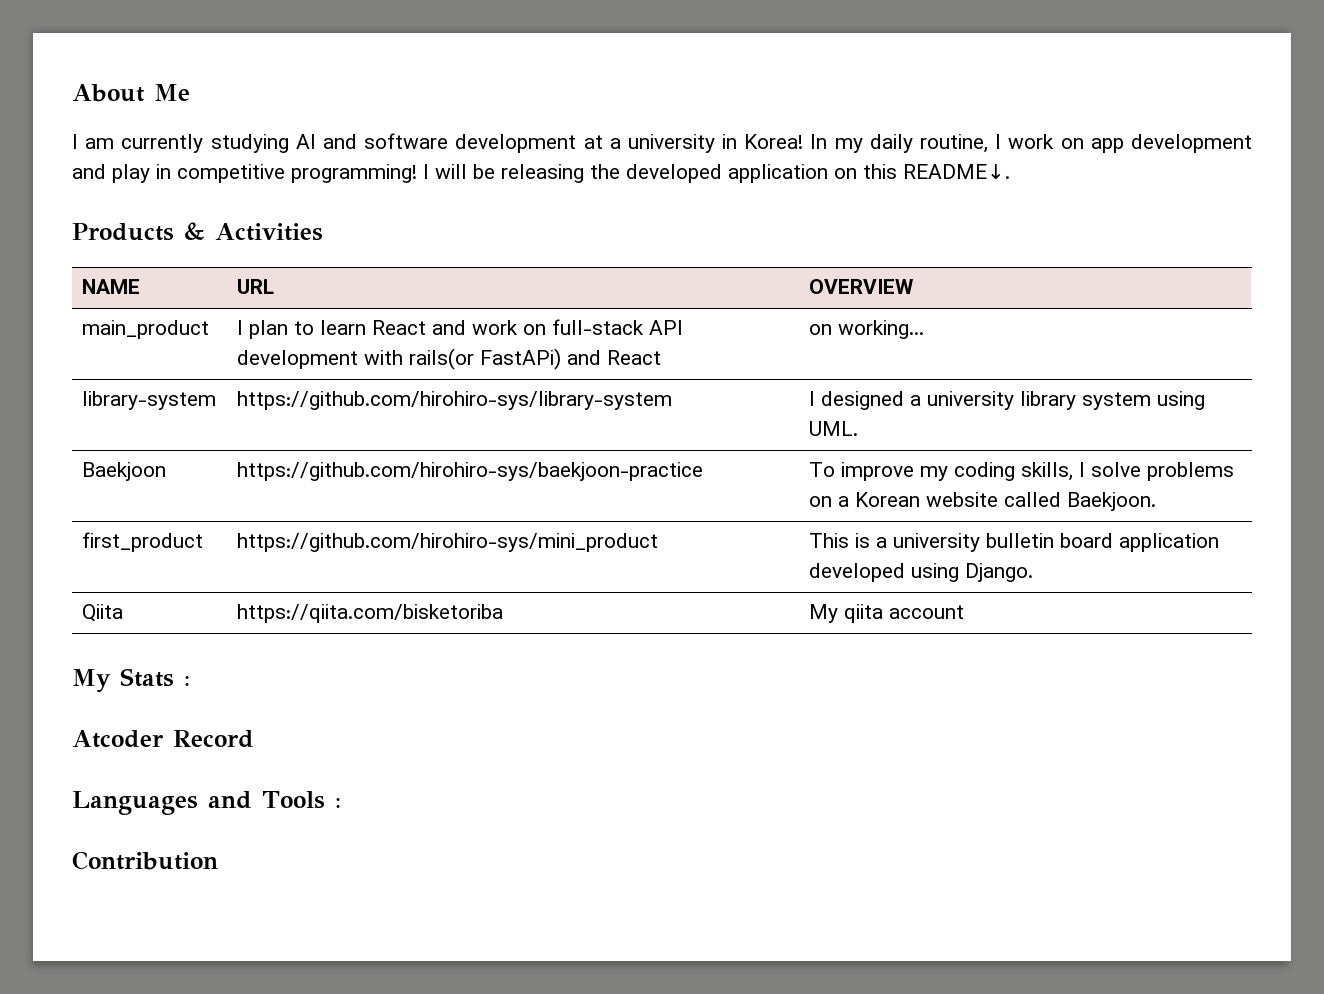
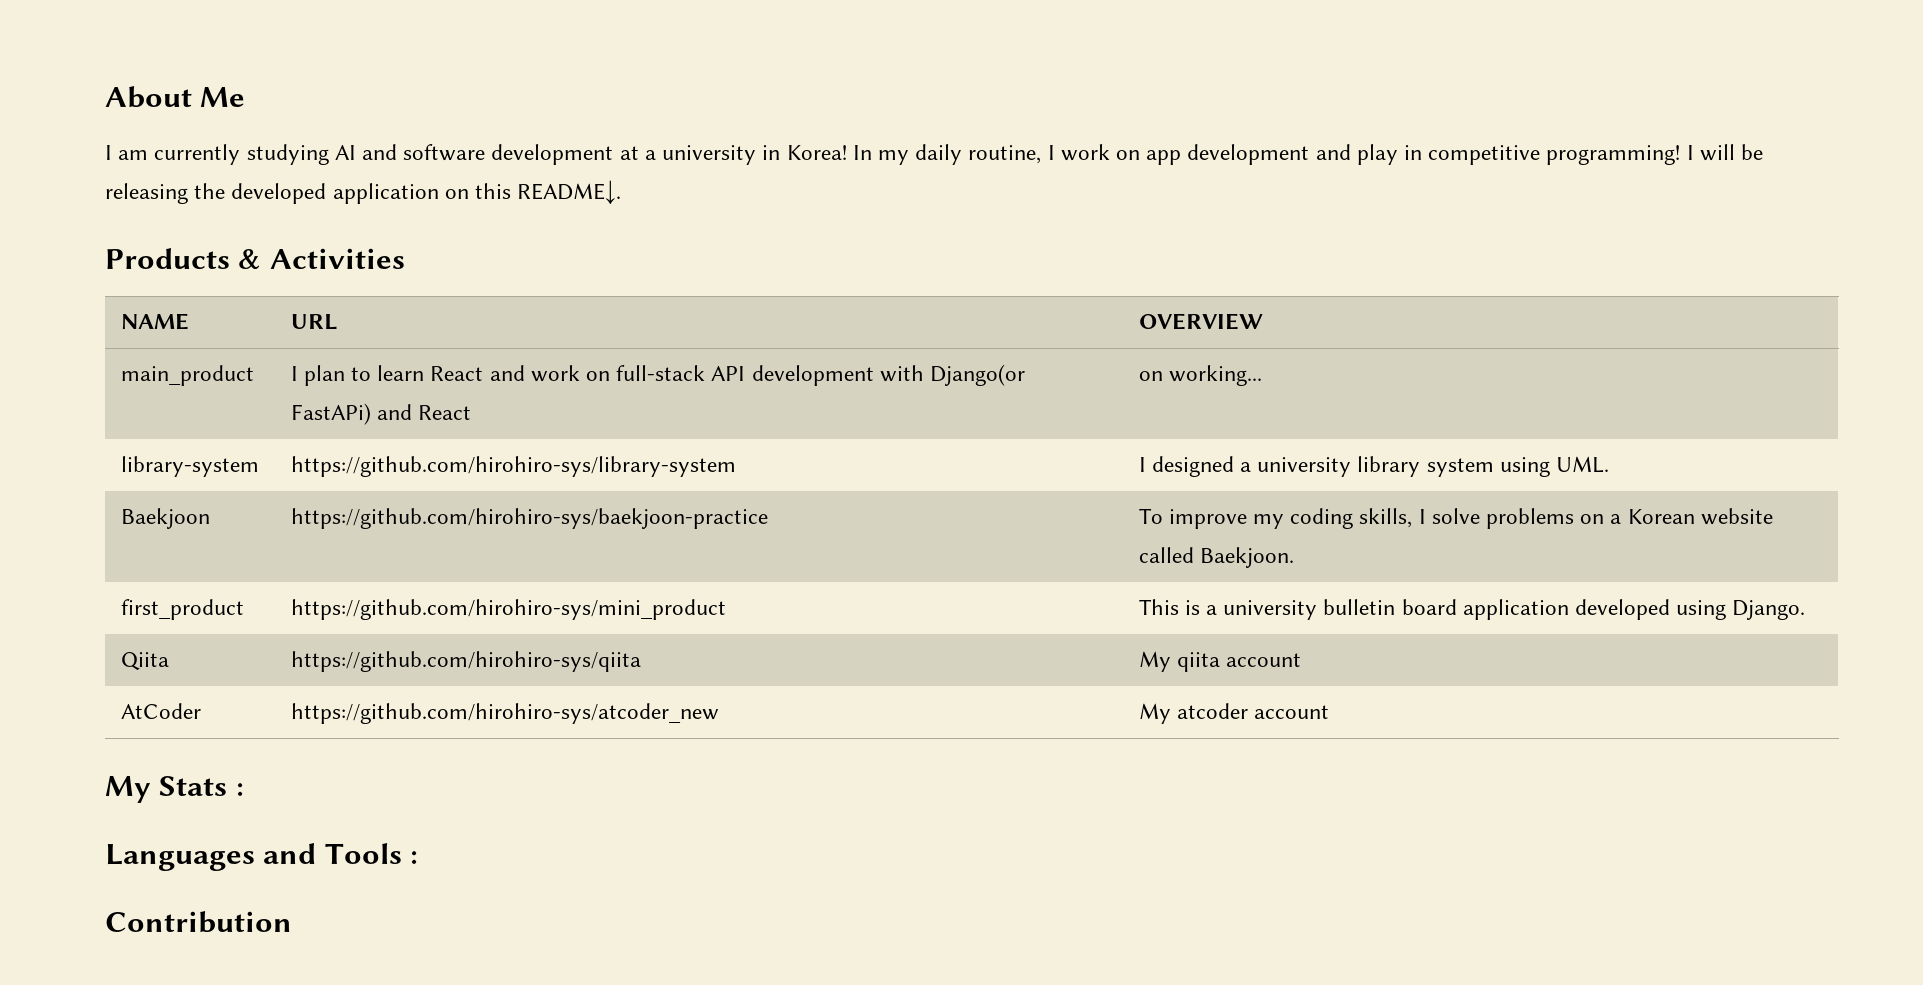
[409,348,475,370] rails(or -> [930,364,1026,386] Django(or
[237,604,504,623] https://qiita.com/bisketoriba -> [290,651,641,672] https://github.com/hirohiro-sys/qiita
(965, 612) none -> [120,703,201,719] [290,703,719,724] [1138,703,1329,724] // AtCoder | https://github.com/hirohiro-sys/atcoder_new | My atcoder account
[72,730,254,748] // Atcoder Record -> (244, 789) none

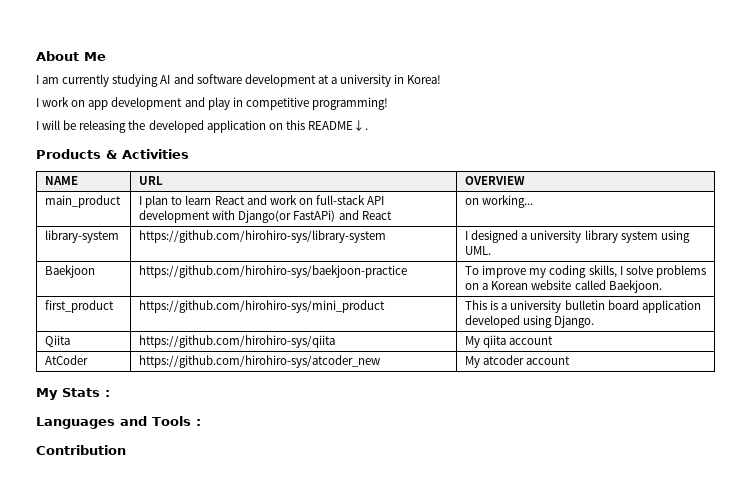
[852,144,1042,165] In my daily routine, -> (442, 79) //
(1681, 155) none -> (388, 103) //

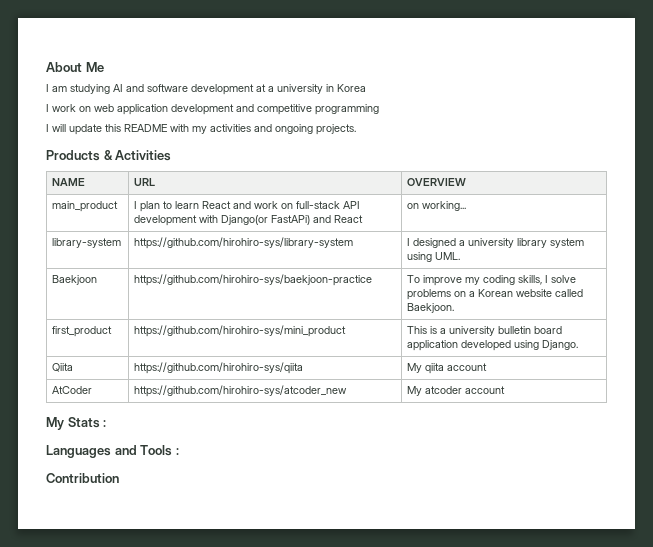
[62,74,110,87] currently -> (67, 89) none
[407,75,442,84] Korea! -> [337,84,366,92] Korea
[88,97,388,110] [36,120,368,133] app development and play in competitive programming! // I will be releasing the developed application on this README↓. -> [94,104,379,115] [46,124,356,135] web application development and competitive programming // I will update this README with my activities and ongoing projects.

